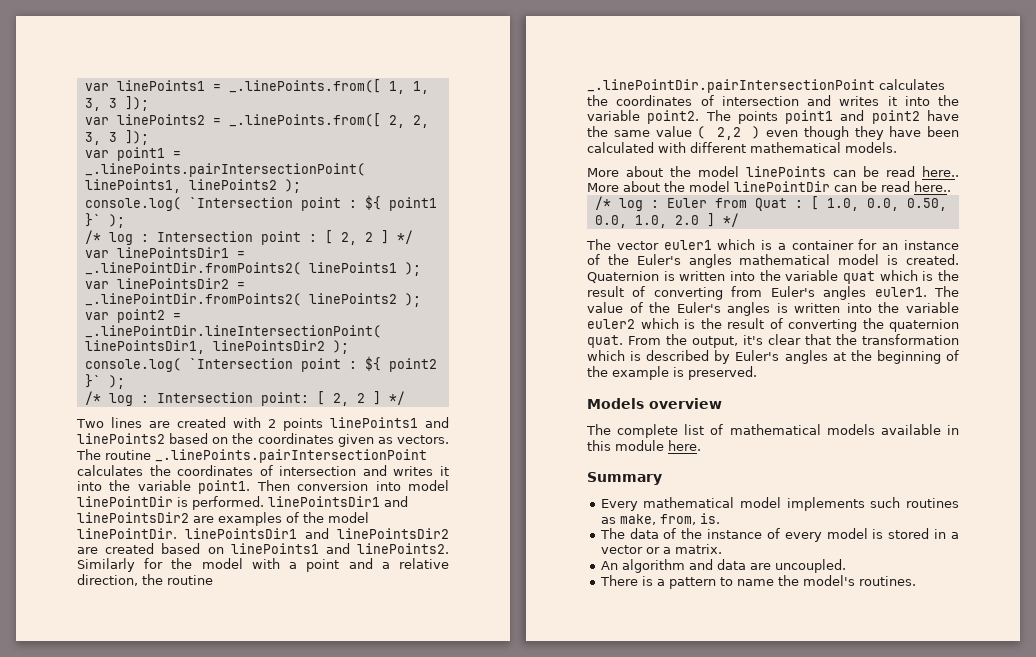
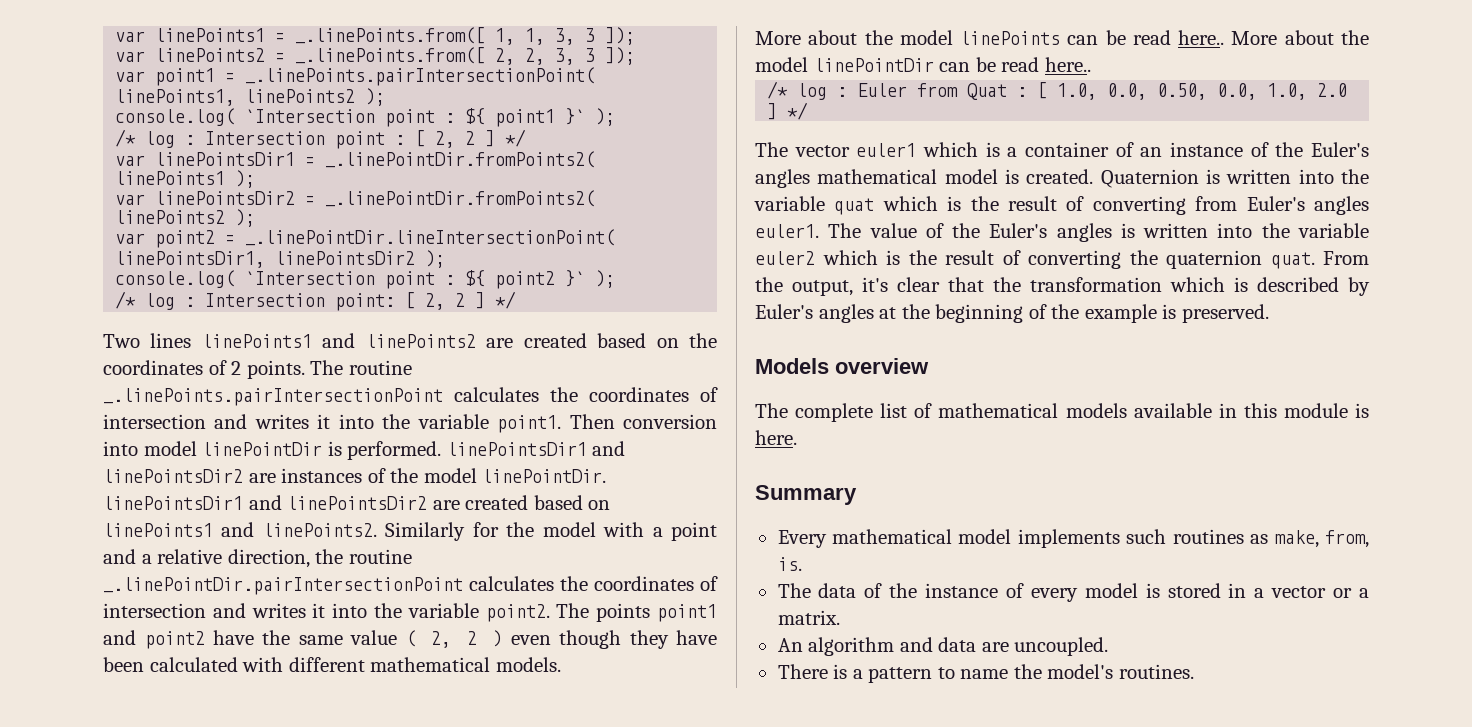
[148,417,323,431] are created with 2 points -> (192, 340) none
(165, 438) none -> [486,333,587,348] are created
[337,434,450,447] given as vectors. -> [208,360,305,379] of 2 points.
[218,512,282,526] examples -> [281,468,363,483] instances
[716,127,741,140] 2,2 -> [431,631,477,648] 2, 2
[858,239,878,250] for -> [1115,142,1134,157] of
(664, 445) none -> [1355,403,1369,418] is

